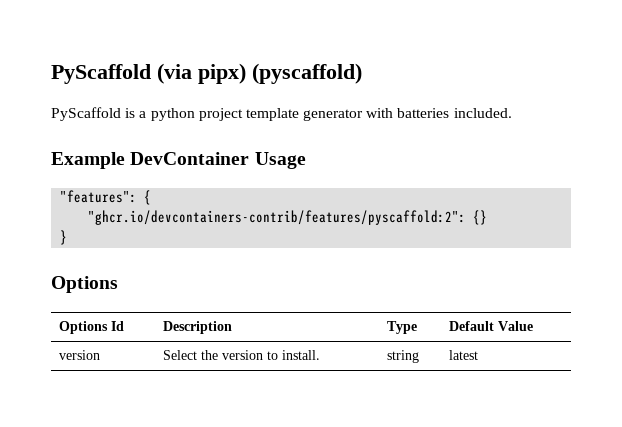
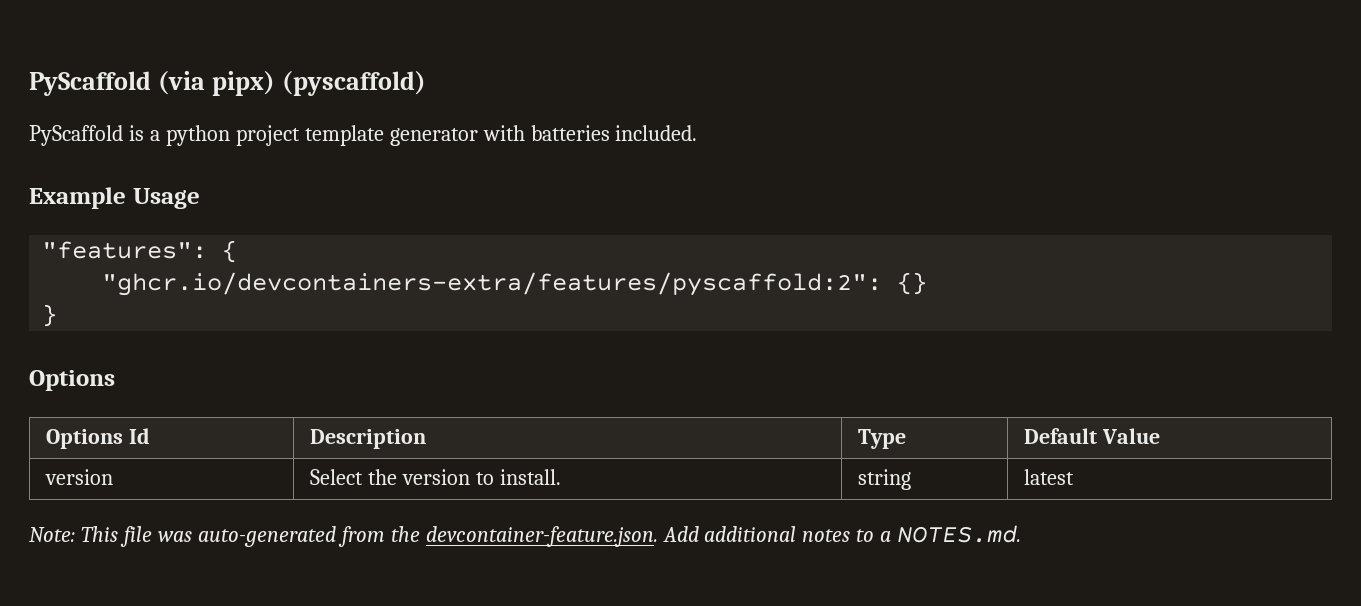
[130,152,250,165] DevContainer -> (126, 198) none
[88,210,467,225] "ghcr.io/devcontainers-contrib/features/pyscaffold:2": -> [102,272,883,296] "ghcr.io/devcontainers-extra/features/pyscaffold:2":
(479, 355) none -> [29,525,1022,547] // Note: This file was auto-generated from the devcontainer-feature.json. Add additional notes to a NOTES.md.

